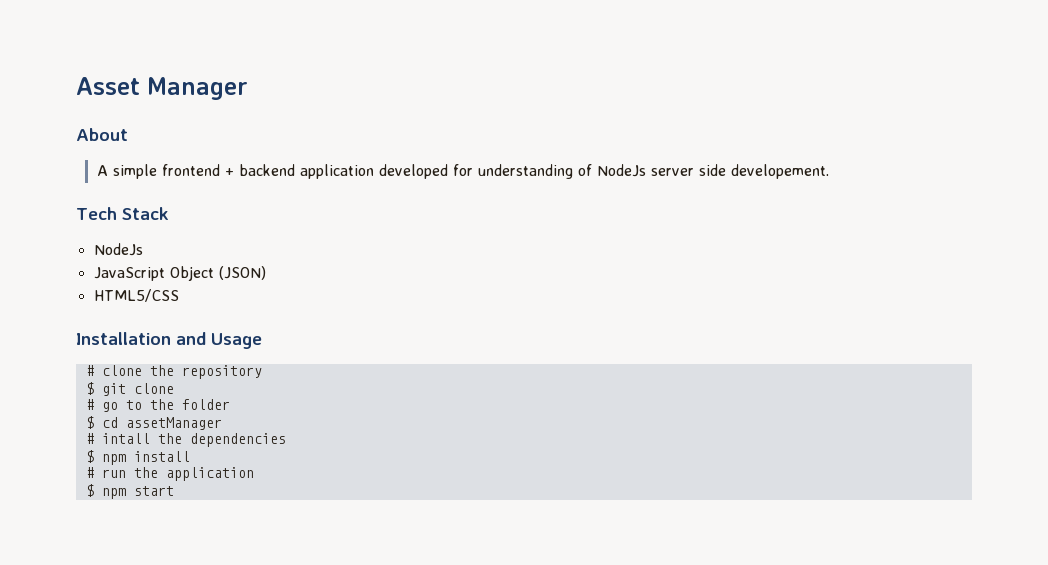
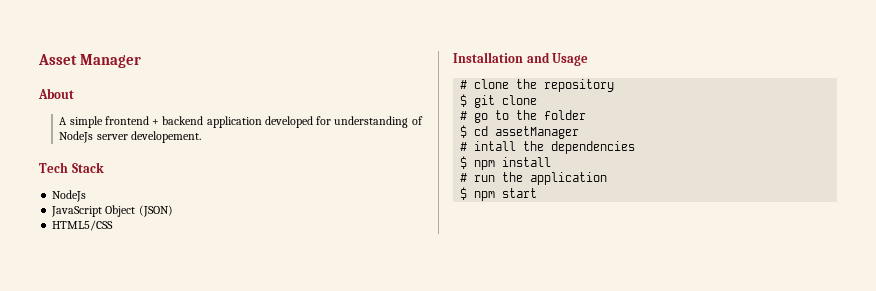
[698,164,726,176] side -> (128, 137) none

